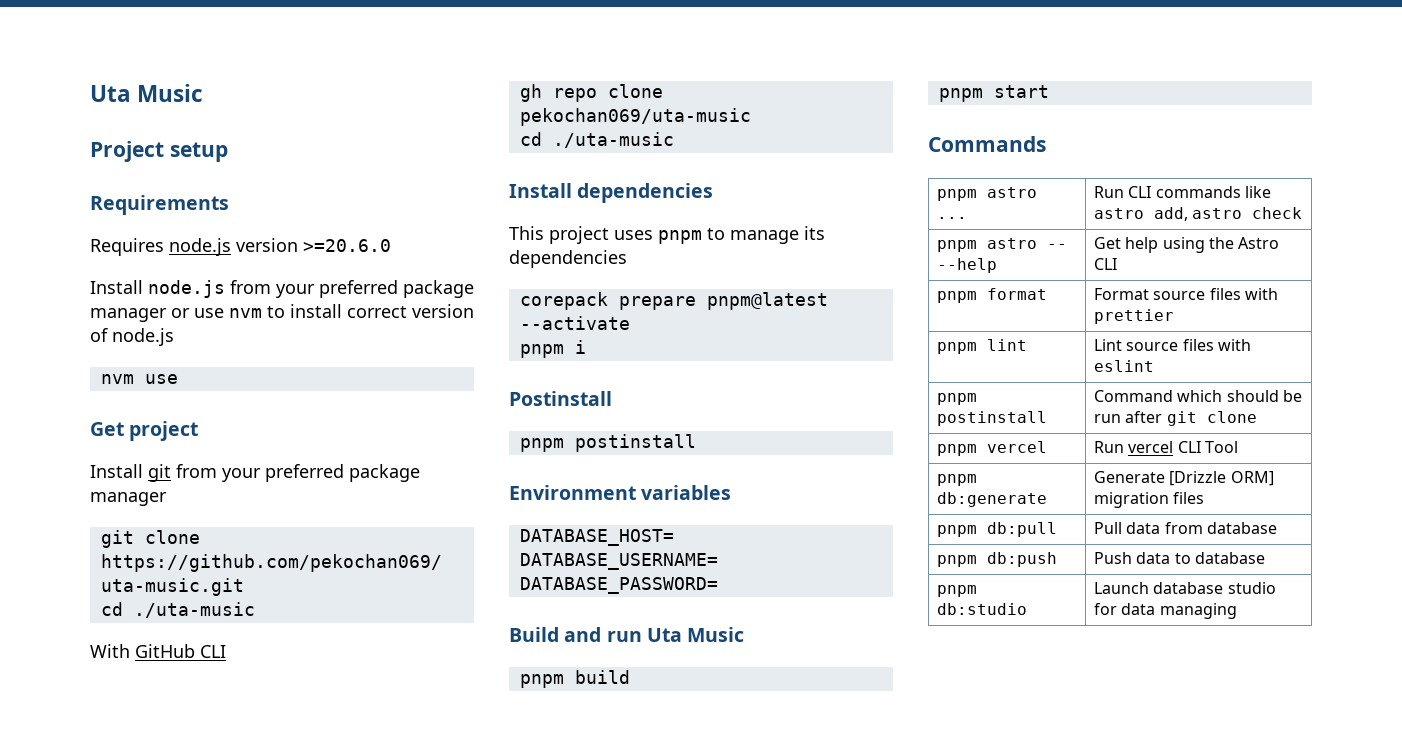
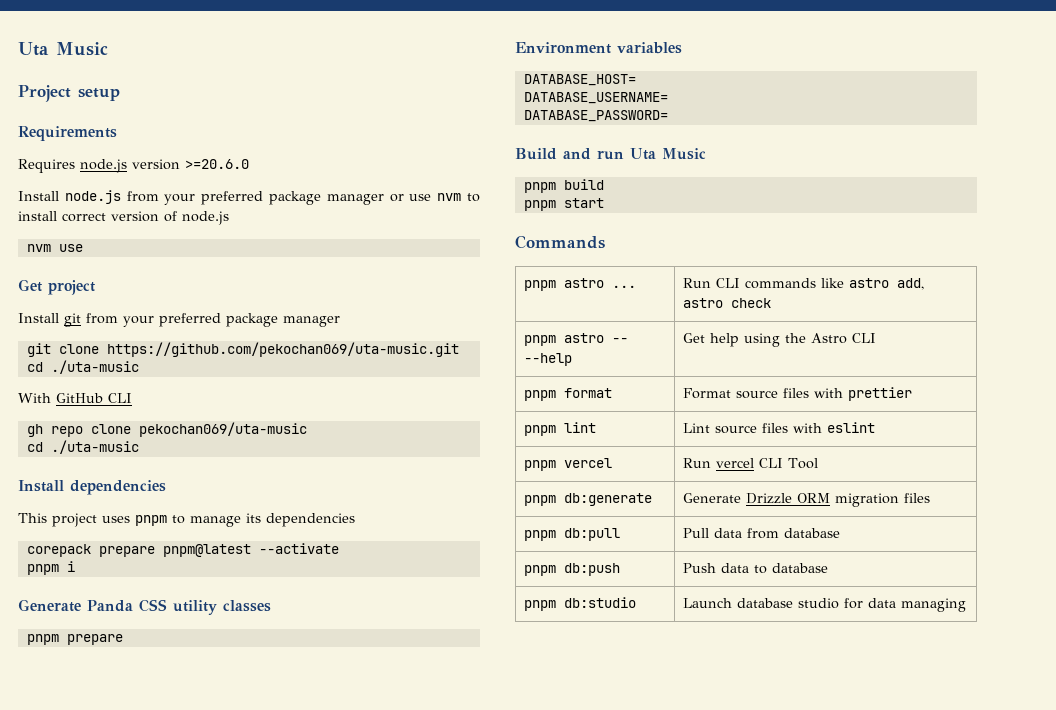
[509,391,612,406] [519,434,696,452] Postinstall // pnpm postinstall -> [18,599,271,615] [26,634,123,645] Generate Panda CSS utility classes // pnpm prepare
[937,393,978,405] [937,411,1048,426] [1094,390,1302,402] [1094,411,1257,426] // pnpm postinstall | Command which should be run after git clone -> (876, 427) none
[1169,471,1274,486] [Drizzle ORM] -> [746,493,831,504] Drizzle ORM

